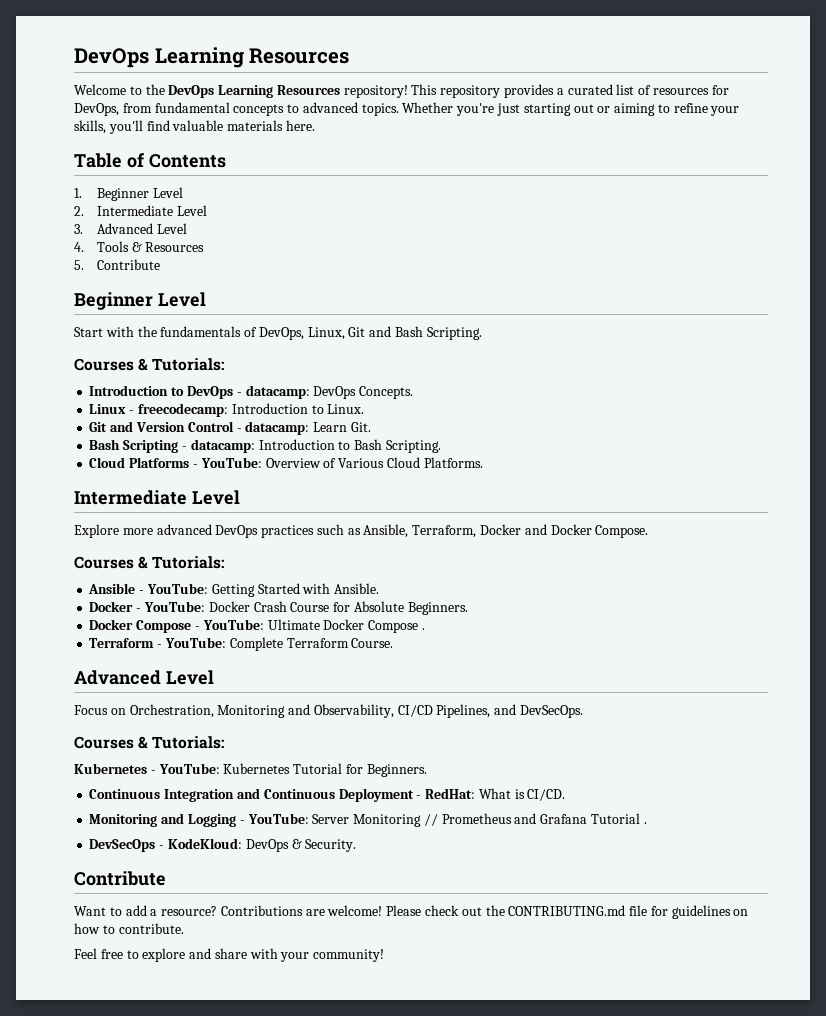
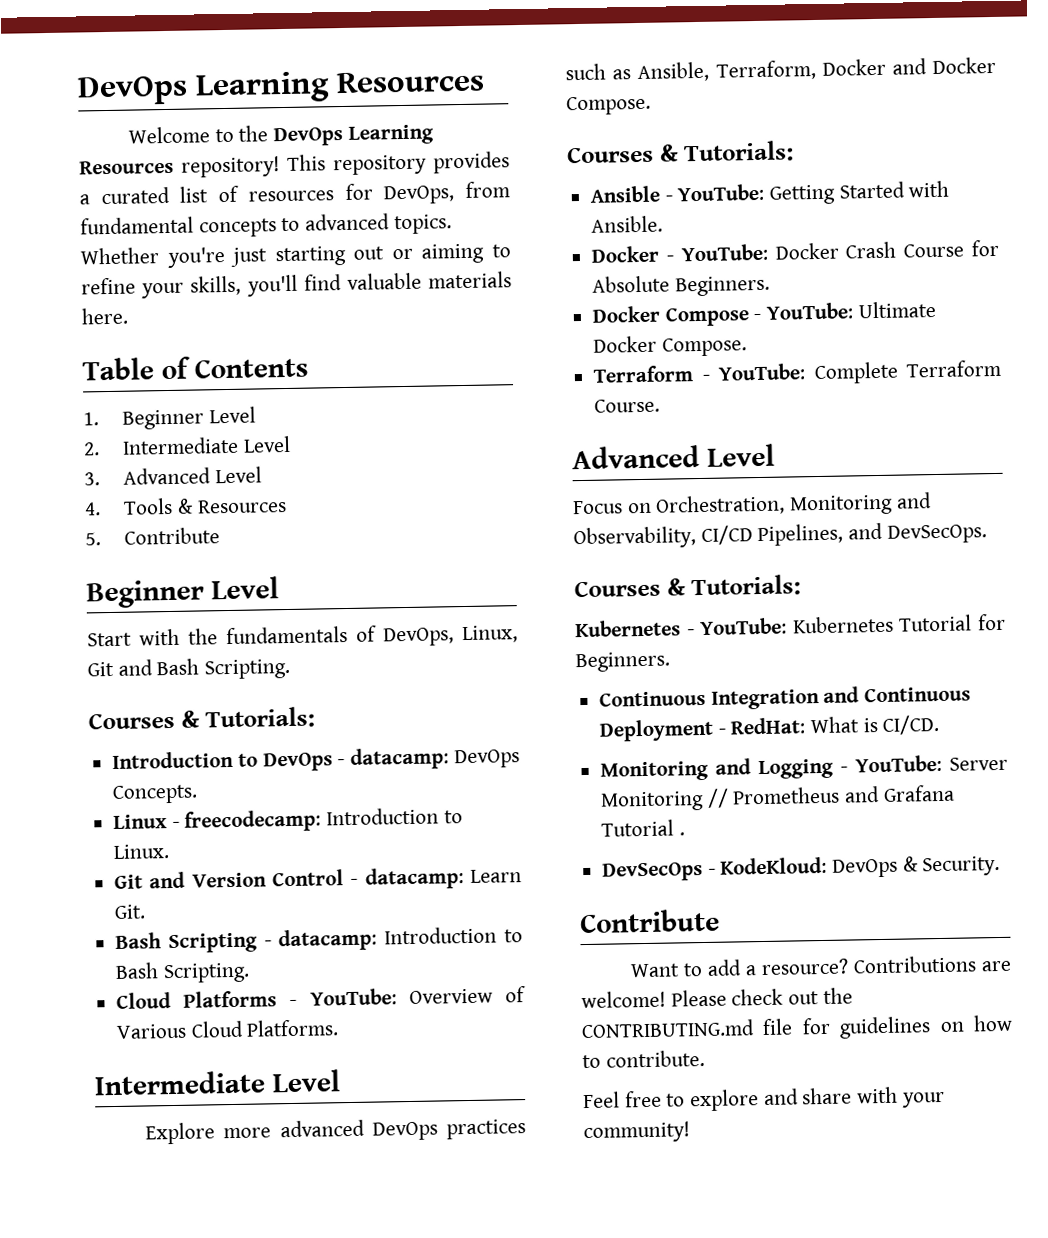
[368,620,425,633] Compose . -> [661,337,747,357] Compose.

